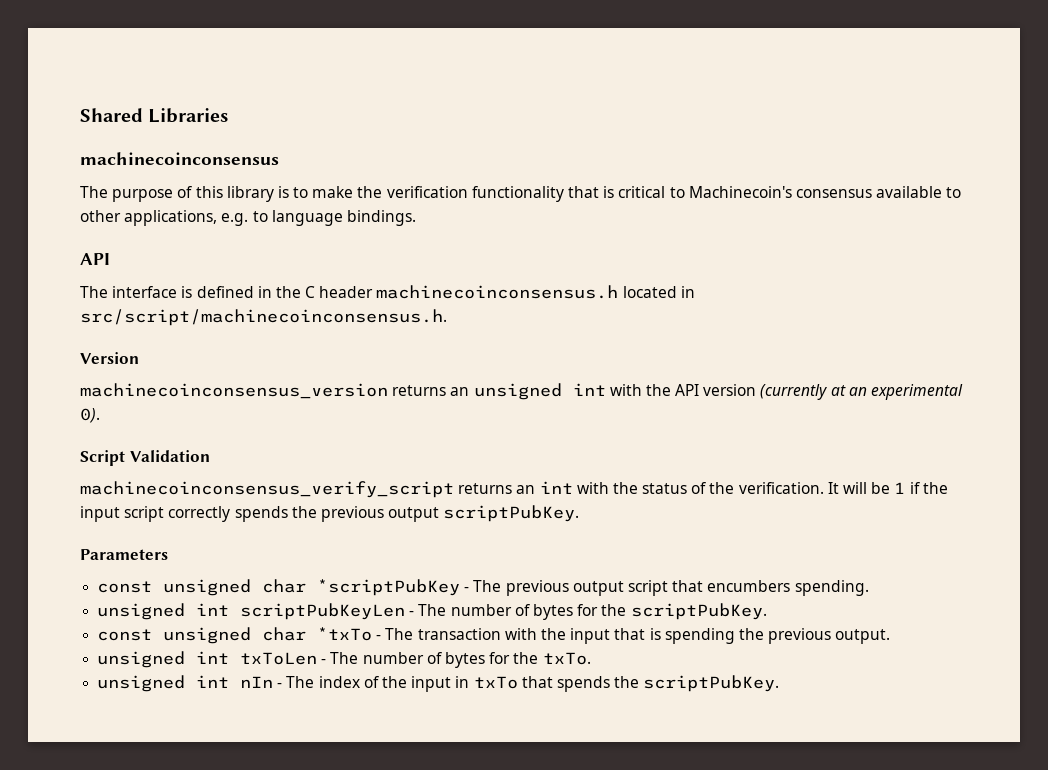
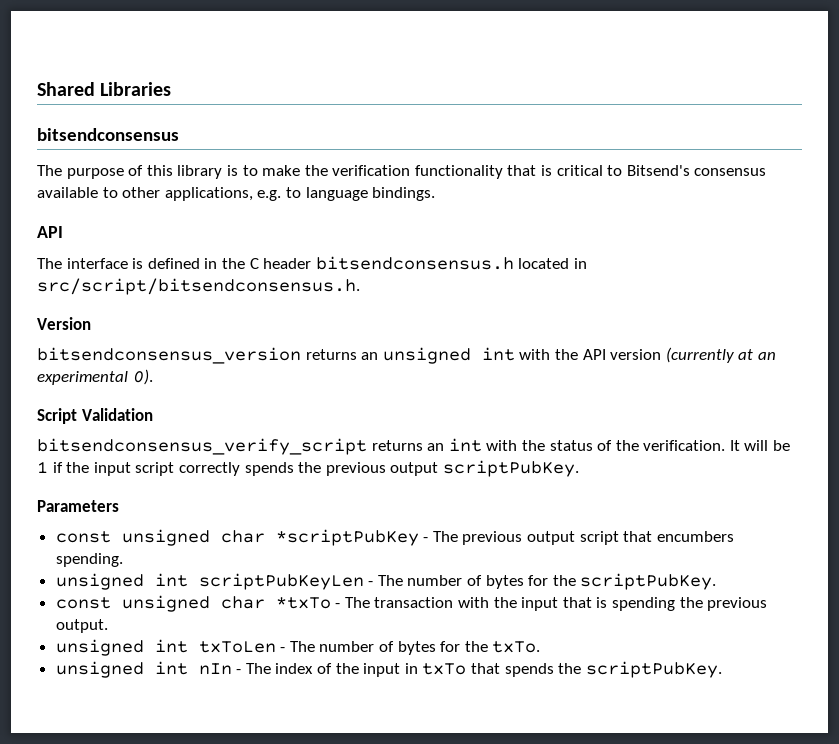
[80,152,279,165] machinecoinconsensus -> [37,128,179,141] bitsendconsensus
[688,186,792,198] Machinecoin's -> [626,165,690,176] Bitsend's
[376,285,619,299] machinecoinconsensus.h -> [315,256,514,270] bitsendconsensus.h
[80,309,447,326] src/script/machinecoinconsensus.h. -> [37,278,360,295] src/script/bitsendconsensus.h.
[80,383,388,399] machinecoinconsensus_version -> [37,347,301,364] bitsendconsensus_version
[80,481,454,498] machinecoinconsensus_verify_script -> [37,438,367,455] bitsendconsensus_verify_script

